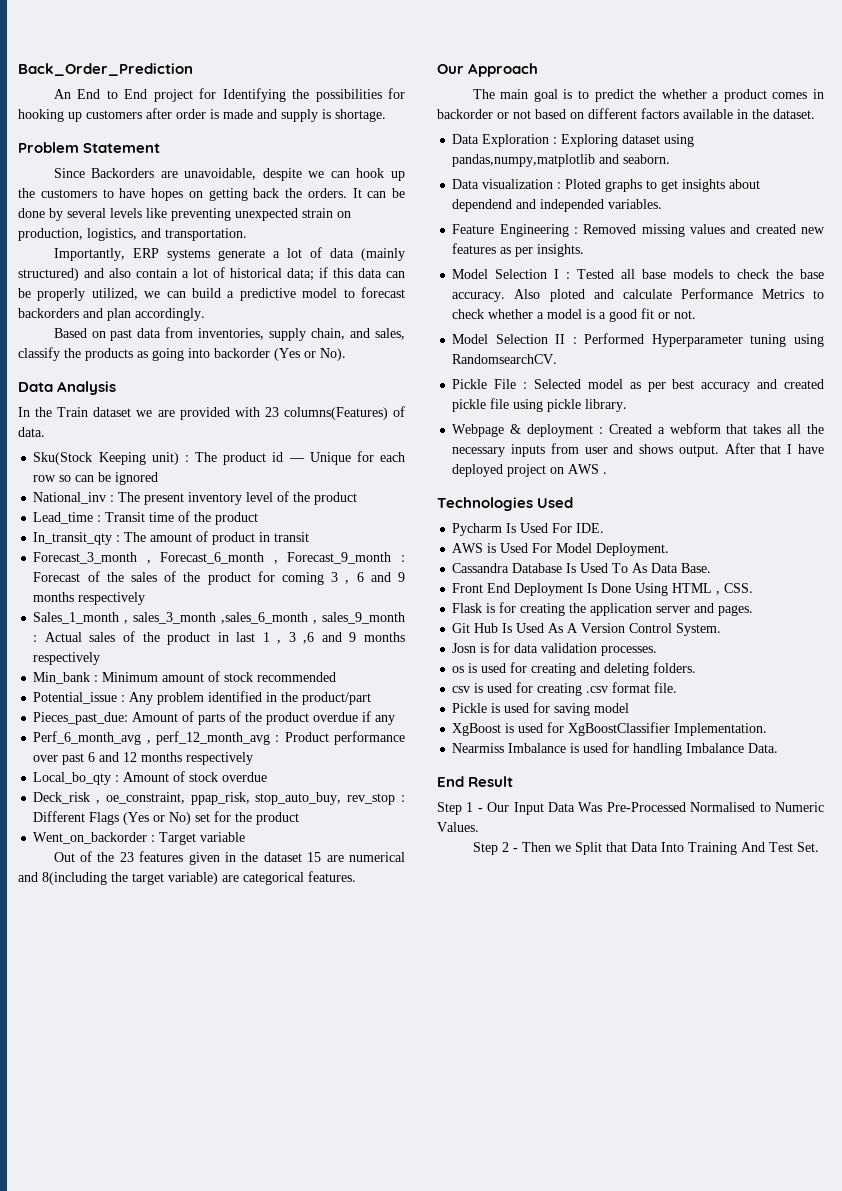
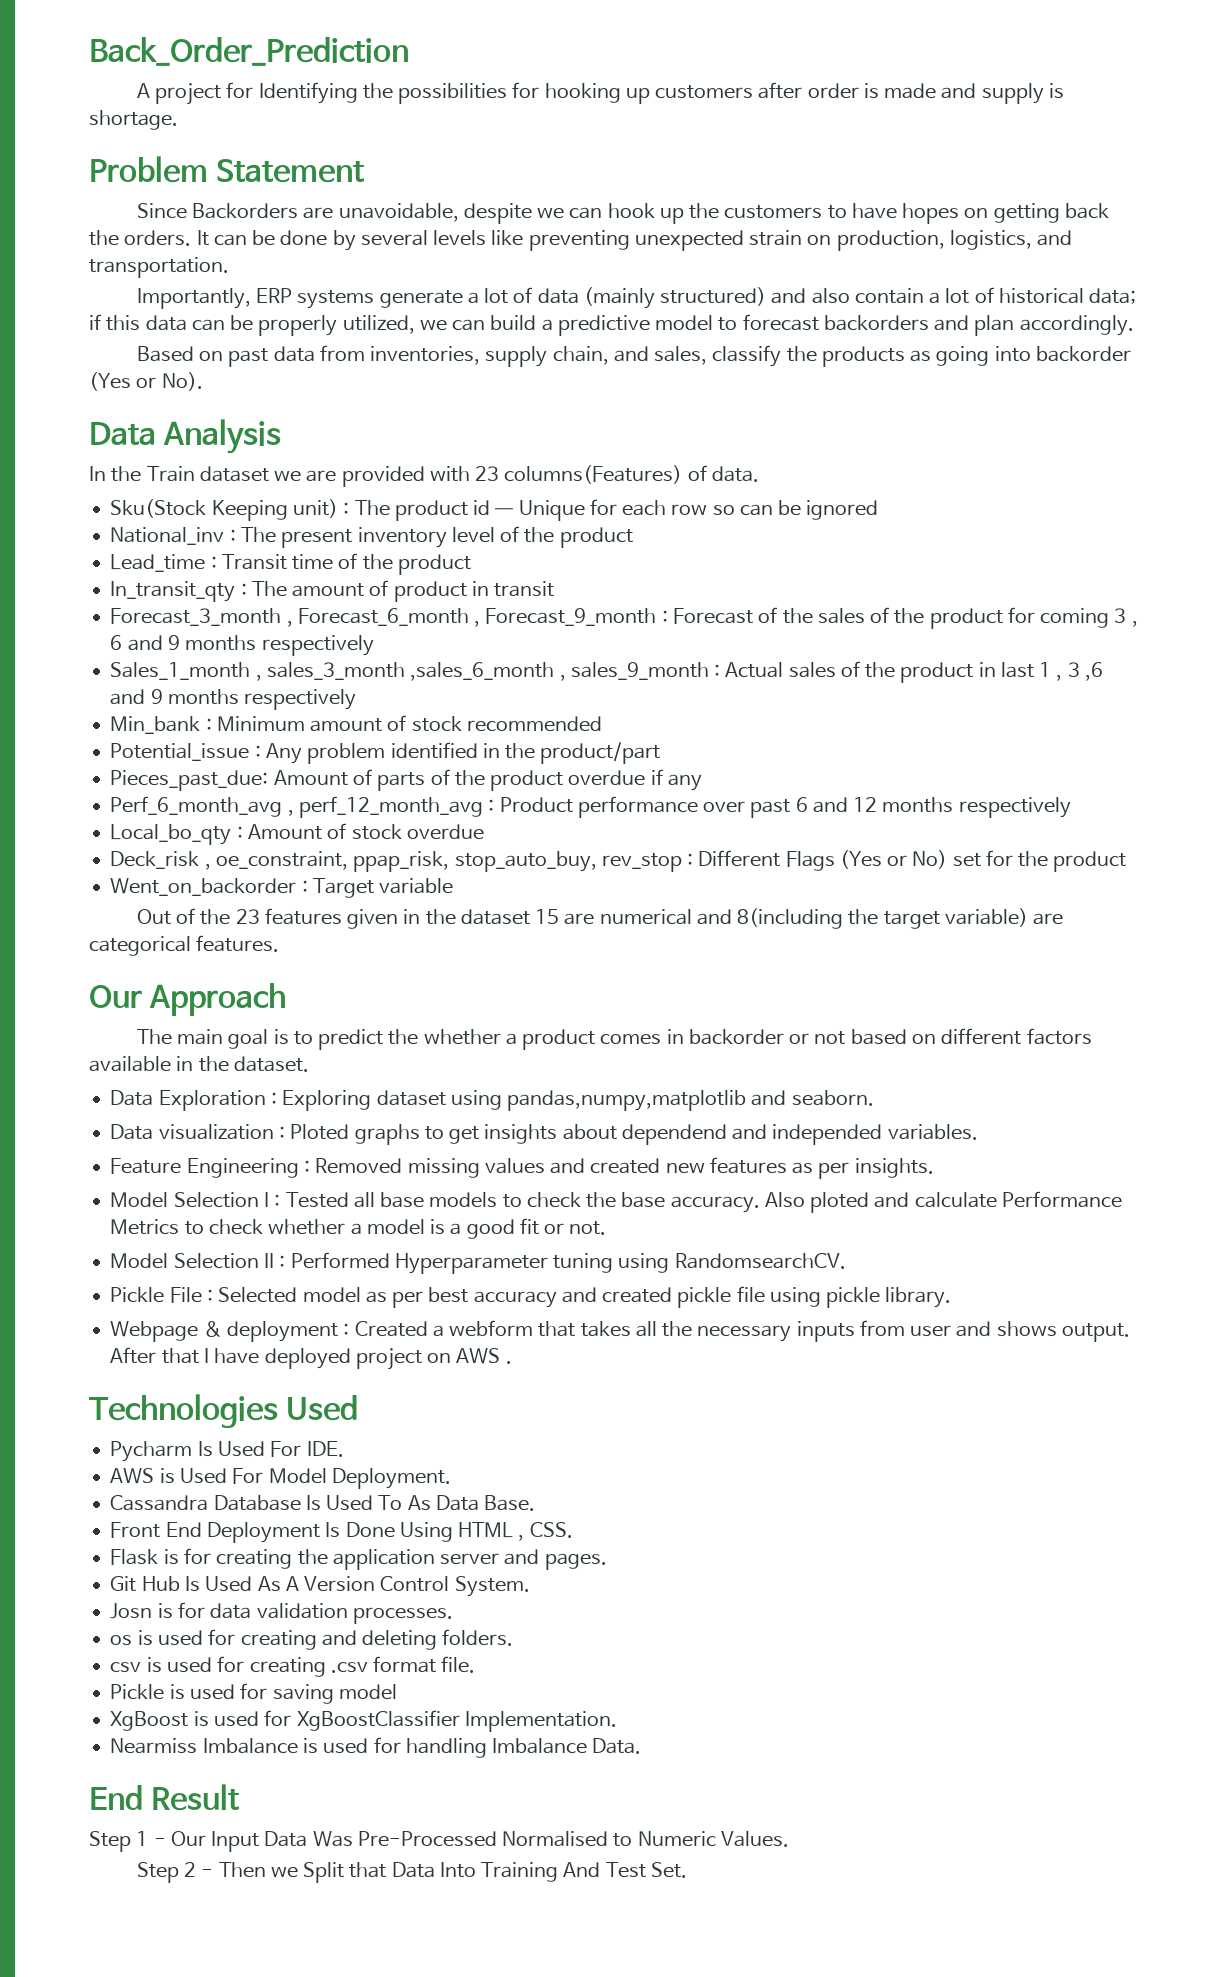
[53,89,148,99] An End to End -> [136,83,150,98] A

